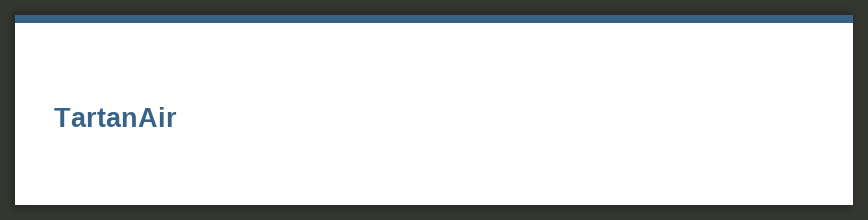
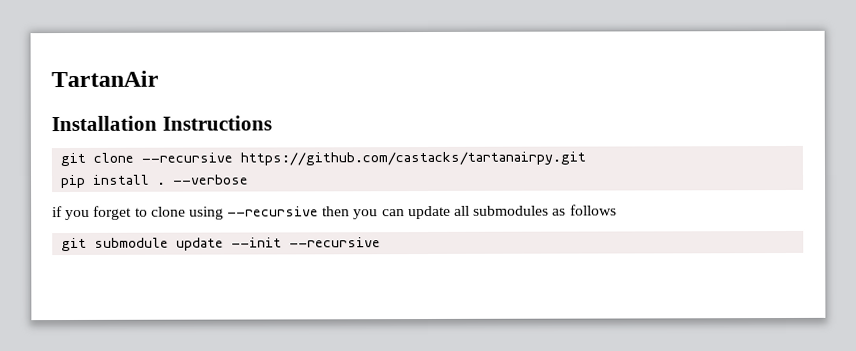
(177, 117) none -> [51,115,272,132] [60,151,587,167] [60,174,250,189] [52,204,617,221] [61,237,382,252] // Installation Instructions // git clone --recursive https://github.com/castacks/tartanairpy.git // pip install . --verbose // if you forget to clone using --recursive then you can update all submodules as follows // git submodule update --init --recursive

